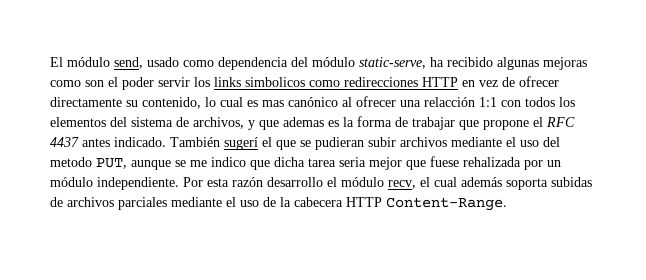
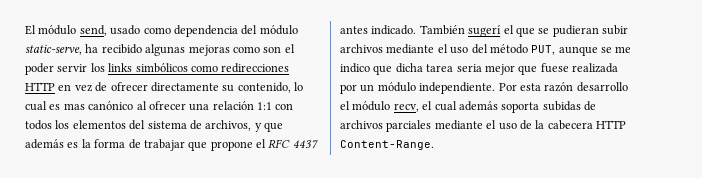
[245,77,305,87] simbolicos -> [135,63,188,73] simbólicos
[424,97,475,107] relacción -> [212,101,254,110] relación
[283,117,324,127] ademas -> [25,139,64,149] además
[50,157,92,167] metodo -> [489,44,528,54] método
[463,157,521,167] rehalizada -> [572,63,618,73] realizada

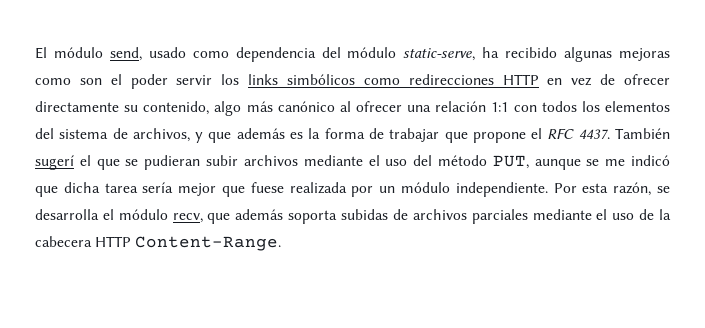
[294,82,303,91] [25,101,85,111] lo cual es mas -> [214,101,273,116] algo más
[292,140,318,149] [340,25,417,35] 4437 antes indicado. -> [578,129,610,139] 4437.
[340,63,370,73] indico -> [631,155,670,166] indicó
[456,64,482,72] seria -> [142,182,174,193] sería
[544,82,628,92] razón desarrollo -> [613,182,670,196] [35,209,99,220] razón, se desarrolla
[422,101,457,111] el cual -> [207,213,231,224] que

